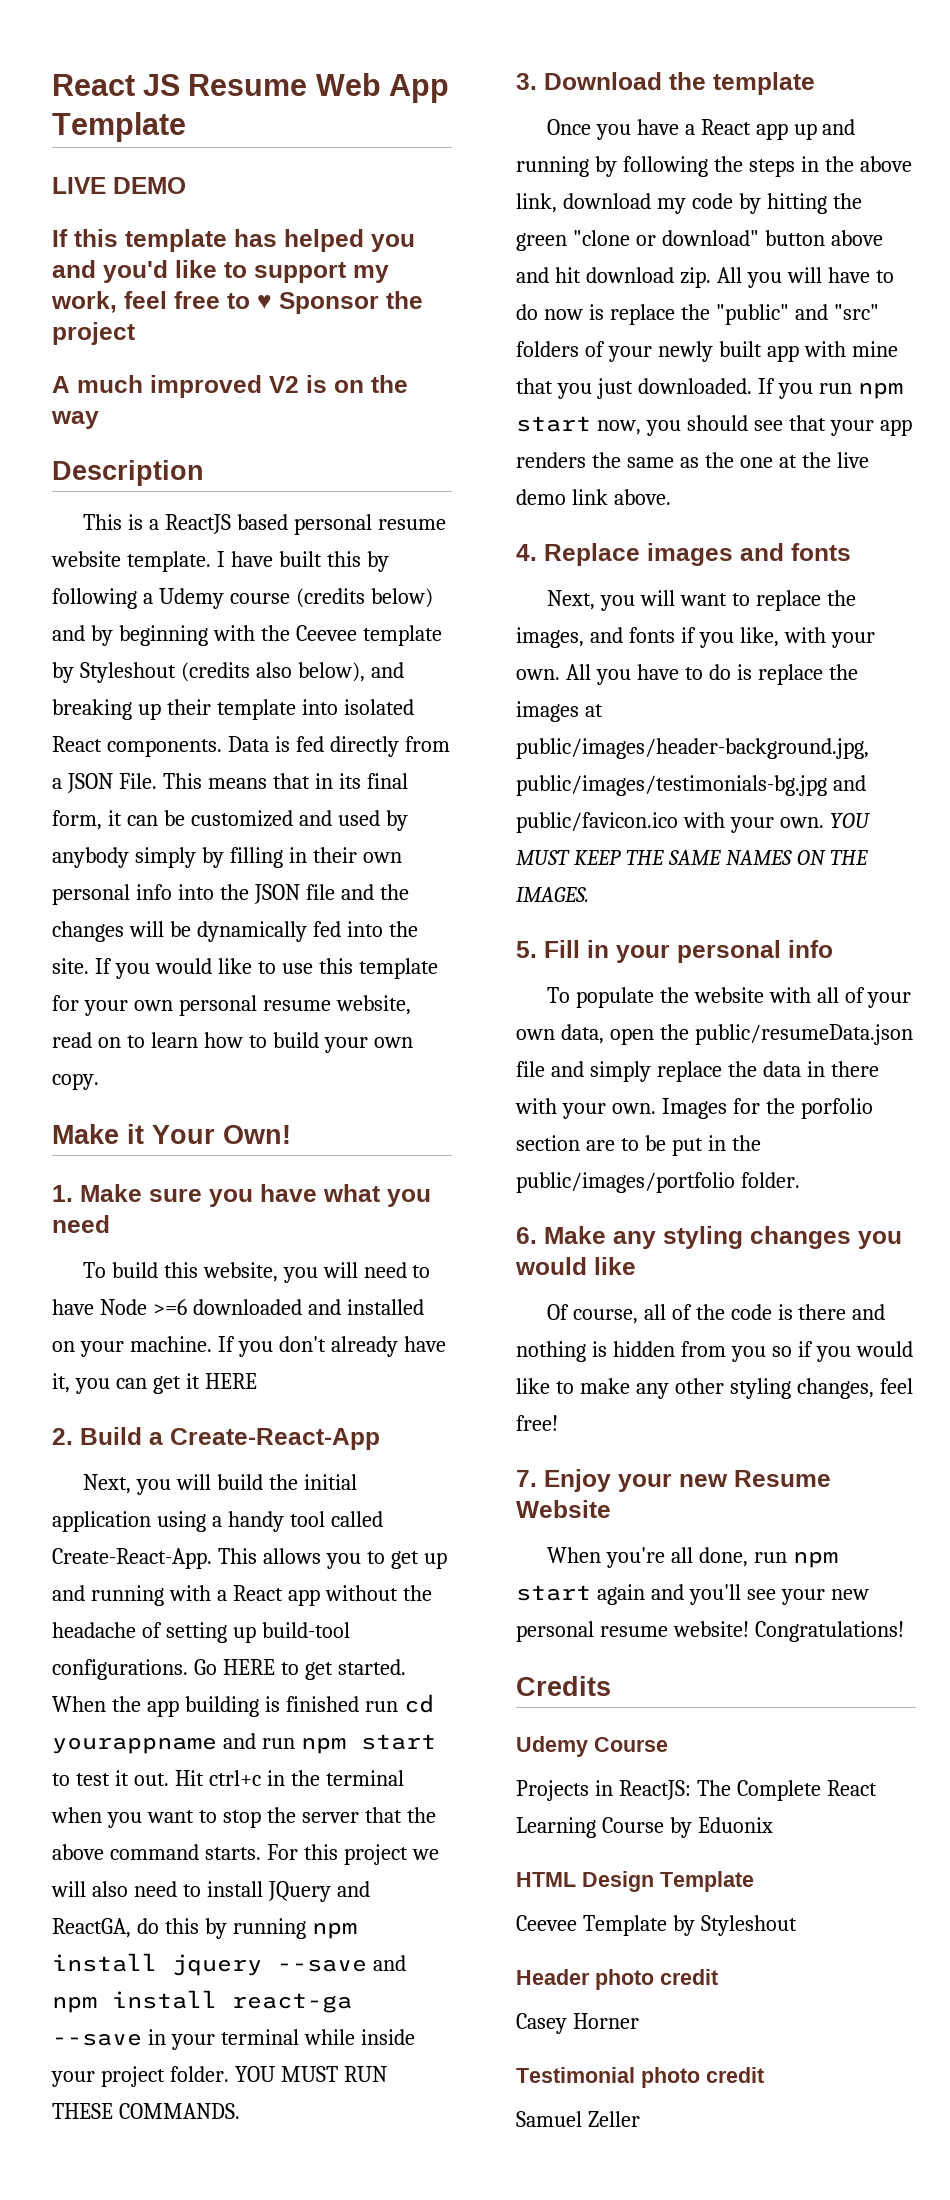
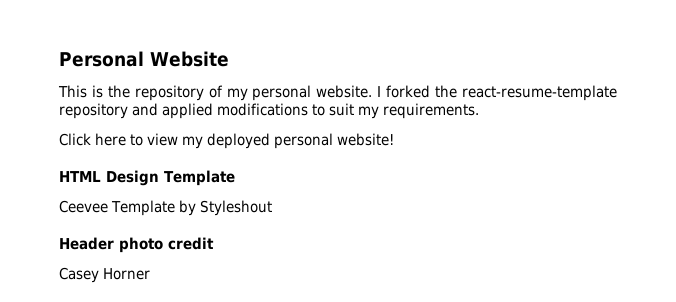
[52,73,449,103] [52,112,186,142] [52,177,186,194] [52,229,415,252] [52,260,389,283] [51,291,423,314] [52,322,135,345] [52,375,408,398] [51,411,99,429] [52,460,204,486] [82,514,446,535] [51,551,389,572] [52,588,433,609] [52,625,442,646] [52,662,404,683] [52,699,414,720] [52,736,450,757] [52,773,408,793] [52,810,408,831] [52,847,402,868] [52,884,409,905] [52,921,418,942] [52,958,438,979] [52,995,411,1016] [52,1032,413,1053] [52,1073,99,1090] [52,1124,291,1144] [52,1184,431,1207] [52,1215,110,1233] [82,1262,431,1283] [52,1299,424,1315] [52,1336,446,1357] [52,1373,257,1394] [52,1427,380,1450] [82,1474,357,1495] [52,1511,383,1532] [52,1548,447,1569] [52,1585,432,1606] [52,1622,350,1643] [52,1659,406,1680] [52,1694,434,1717] [52,1733,436,1754] [52,1770,404,1786] [51,1807,436,1828] [52,1844,439,1865] [51,1881,370,1902] [52,1918,357,1939] [52,1953,406,1976] [52,1990,352,2013] [52,2029,415,2050] [51,2066,387,2087] [52,2103,240,2119] [516,72,815,95] [546,119,856,140] [516,156,912,177] [516,193,862,214] [516,230,883,251] [516,267,894,288] [516,304,879,325] [516,341,898,362] [516,378,903,399] [516,415,912,436] [516,452,869,468] [516,489,671,505] [516,543,851,566] [546,590,856,611] [516,627,875,648] [516,664,858,685] [516,701,603,722] [516,738,869,759] [516,775,866,796] [516,812,870,833] [516,850,868,865] [516,887,589,902] [516,940,833,963] [546,987,912,1008] [516,1024,913,1045] [516,1061,879,1082] [515,1098,873,1119] [516,1135,761,1156] [516,1172,800,1193] [516,1226,902,1249] [515,1257,636,1275] [546,1304,886,1324] [516,1341,913,1362] [516,1378,913,1399] [516,1415,558,1431] [516,1469,831,1492] [516,1500,611,1518] [546,1547,838,1568] [516,1584,869,1605] [516,1621,904,1642] [516,1676,611,1696] [516,1736,668,1757] [516,1780,877,1801] [516,1817,773,1838] React JS Resume Web App Template // LIVE DEMO // If this template has helped you and you'd like to support my work, feel free to ♥ Sponsor the project // A much improved V2 is on the way // Description // This is a ReactJS based personal resume website template. I have built this by following a Udemy course (credits below) and by beginning with the Ceevee template by Styleshout (credits also below), and breaking up their template into isolated React components. Data is fed directly from a JSON File. This means that in its final form, it can be customized and used by anybody simply by filling in their own personal info into the JSON file and the changes will be dynamically fed into the site. If you would like to use this template for your own personal resume website, read on to learn how to build your own copy. // Make it Your Own! // 1. Make sure you have what you need // To build this website, you will need to have Node >=6 downloaded and installed on your machine. If you don't already have it, you can get it HERE // 2. Build a Create-React-App // Next, you will build the initial application using a handy tool called Create-React-App. This allows you to get up and running with a React app without the headache of setting up build-tool configurations. Go HERE to get started. When the app building is finished run cd yourappname and run npm start to test it out. Hit ctrl+c in the terminal when you want to stop the server that the above command starts. For this project we will also need to install JQuery and ReactGA, do this by running npm install jquery --save and npm install react-ga --save in your terminal while inside your project folder. YOU MUST RUN THESE COMMANDS. // 3. Download the template // Once you have a React app up and running by following the steps in the above link, download my code by hitting the green "clone or download" button above and hit download zip. All you will have to do now is replace the "public" and "src" folders of your newly built app with mine that you just downloaded. If you run npm start now, you should see that your app renders the same as the one at the live demo link above. // 4. Replace images and fonts // Next, you will want to replace the images, and fonts if you like, with your own. All you have to do is replace the images at public/images/header-background.jpg, public/images/testimonials-bg.jpg and public/favicon.ico with your own. YOU MUST KEEP THE SAME NAMES ON THE IMAGES. // 5. Fill in your personal info // To populate the website with all of your own data, open the public/resumeData.json file and simply replace the data in there with your own. Images for the porfolio section are to be put in the public/images/portfolio folder. // 6. Make any styling changes you would like // Of course, all of the code is there and nothing is hidden from you so if you would like to make any other styling changes, feel free! // 7. Enjoy your new Resume Website // When you're all done, run npm start again and you'll see your new personal resume website! Congratulations! // Credits // Udemy Course // Projects in ReactJS: The Complete React Learning Course by Eduonix -> [59,51,229,67] [58,85,618,101] [59,103,479,119] [59,133,394,149] Personal Website // This is the repository of my personal website. I forked the react-resume-template repository and applied modifications to suit my requirements. // Click here to view my deployed personal website!
[516,2067,764,2088] [516,2111,640,2127] // Testimonial photo credit // Samuel Zeller -> (150, 274) none

